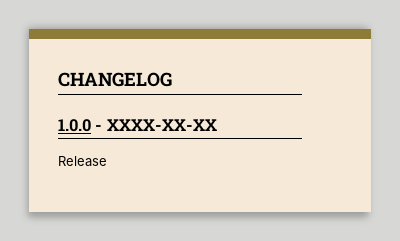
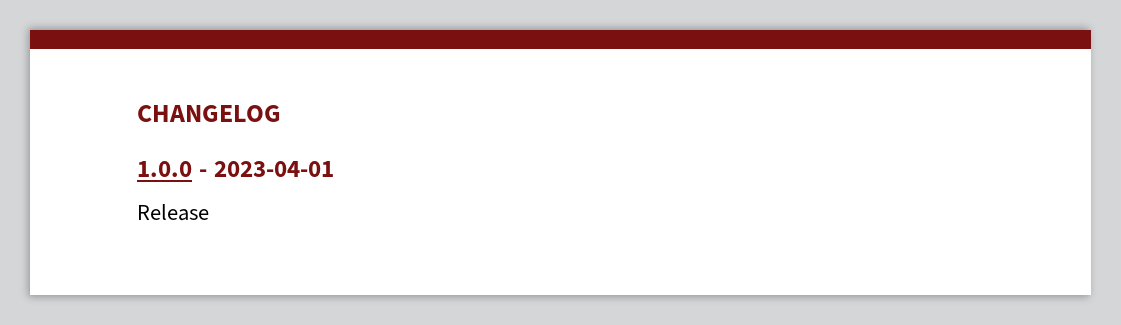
[106,119,217,131] XXXX-XX-XX -> [213,161,334,177] 2023-04-01

